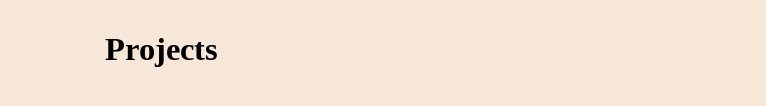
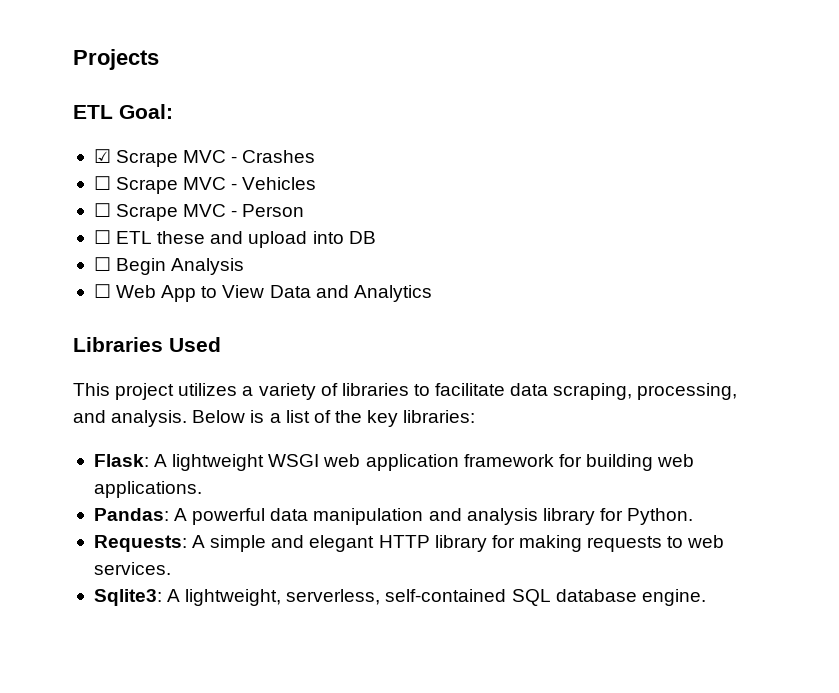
(218, 52) none -> [73,104,173,119] [93,149,316,167] [93,176,317,194] [93,203,305,221] [93,230,376,248] [93,257,245,275] [93,284,432,302] [73,337,221,352] [73,383,738,400] [73,410,476,427] [93,454,695,471] [93,481,202,498] [93,508,694,525] [93,535,725,552] [93,562,171,575] [93,589,706,606] // ETL Goal: // ☑ Scrape MVC - Crashes // ☐ Scrape MVC - Vehicles // ☐ Scrape MVC - Person // ☐ ETL these and upload into DB // ☐ Begin Analysis // ☐ Web App to View Data and Analytics // Libraries Used // This project utilizes a variety of libraries to facilitate data scraping, processing, and analysis. Below is a list of the key libraries: // Flask: A lightweight WSGI web application framework for building web applications. // Pandas: A powerful data manipulation and analysis library for Python. // Requests: A simple and elegant HTTP library for making requests to web services. // Sqlite3: A lightweight, serverless, self-contained SQL database engine.

